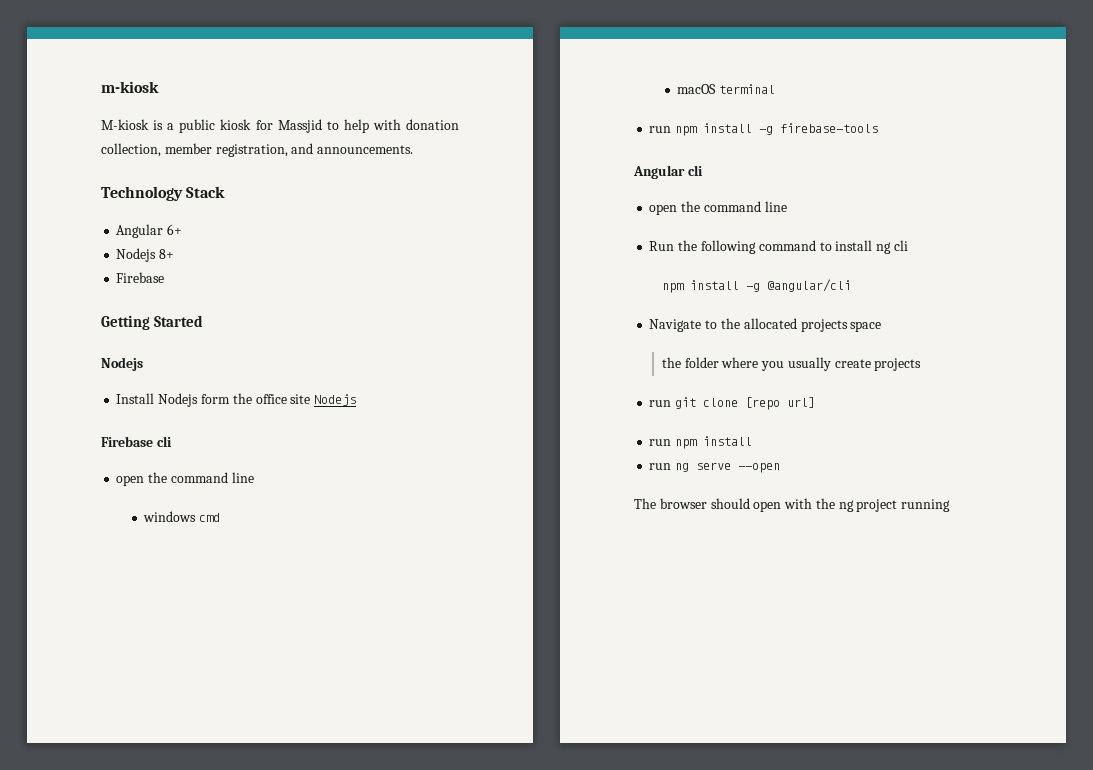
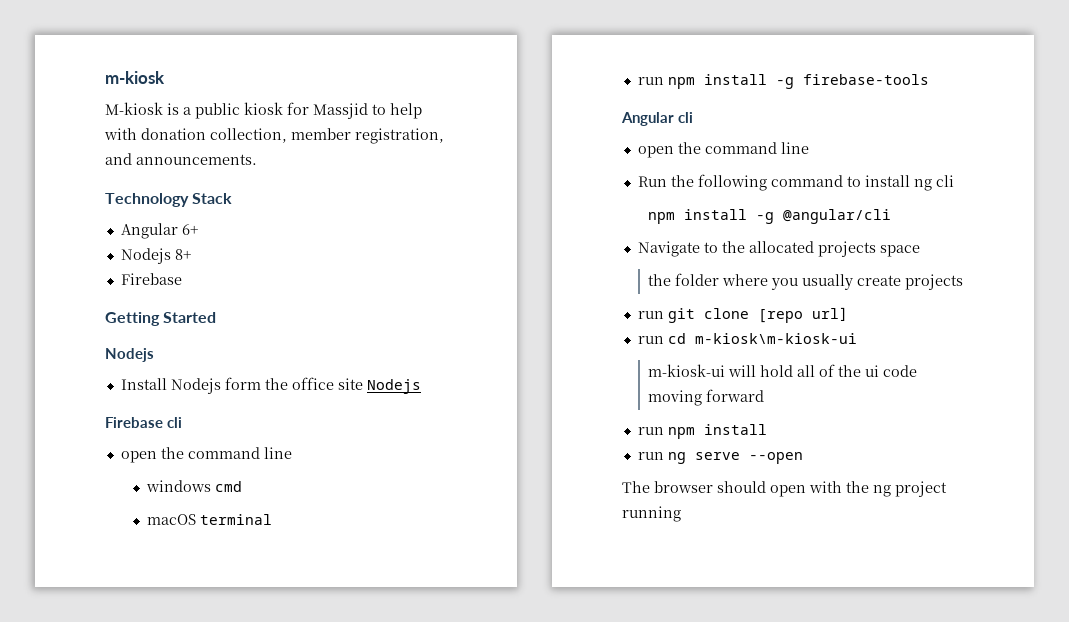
(816, 402) none -> [637,333,857,344] [648,364,918,377] [648,389,765,406] // run cd m-kiosk\m-kiosk-ui // m-kiosk-ui will hold all of the ui code moving forward

